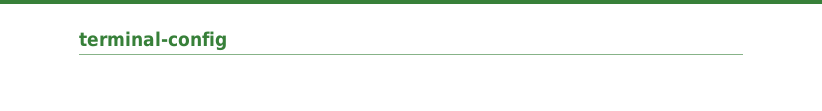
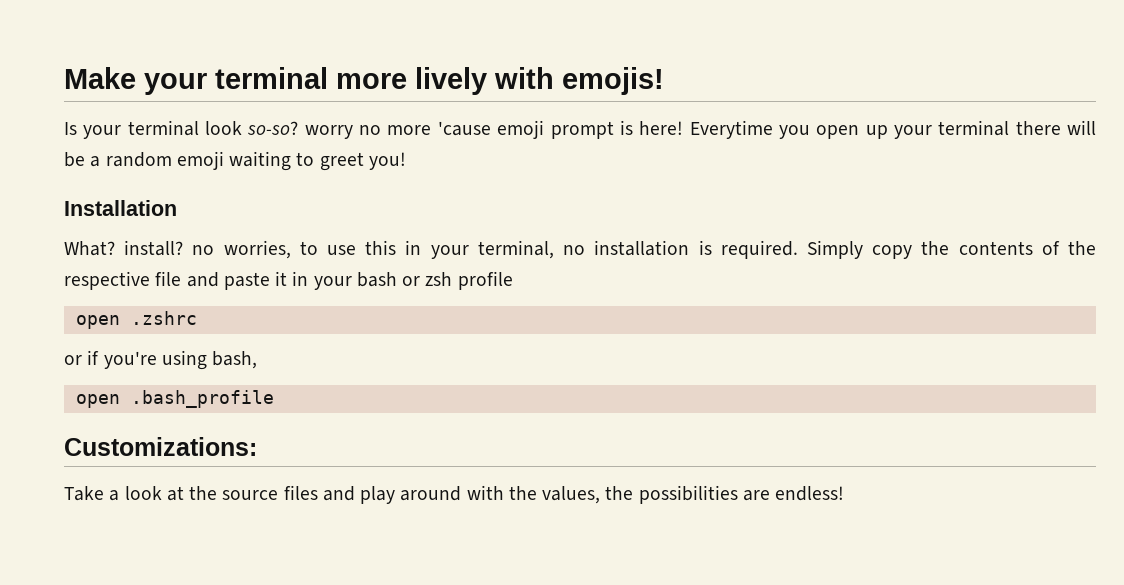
[79,31,227,51] terminal-config -> [64,67,664,95] [64,120,1097,139] [64,151,406,171] [64,200,177,216] [64,240,1096,259] [64,271,513,290] [75,311,197,329] [64,350,258,370] [75,390,274,408] [64,437,257,456] [64,485,845,504] Make your terminal more lively with emojis! // Is your terminal look so-so? worry no more 'cause emoji prompt is here! Everytime you open up your terminal there will be a random emoji waiting to greet you! // Installation // What? install? no worries, to use this in your terminal, no installation is required. Simply copy the contents of the respective file and paste it in your bash or zsh profile // open .zshrc // or if you're using bash, // open .bash_profile // Customizations: // Take a look at the source files and play around with the values, the possibilities are endless!

